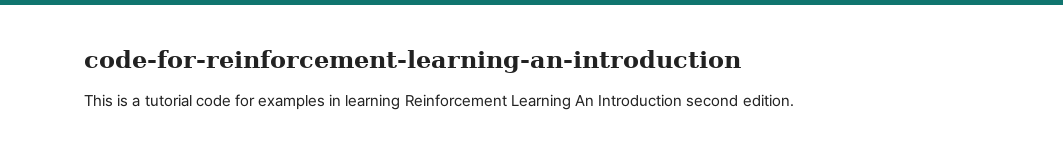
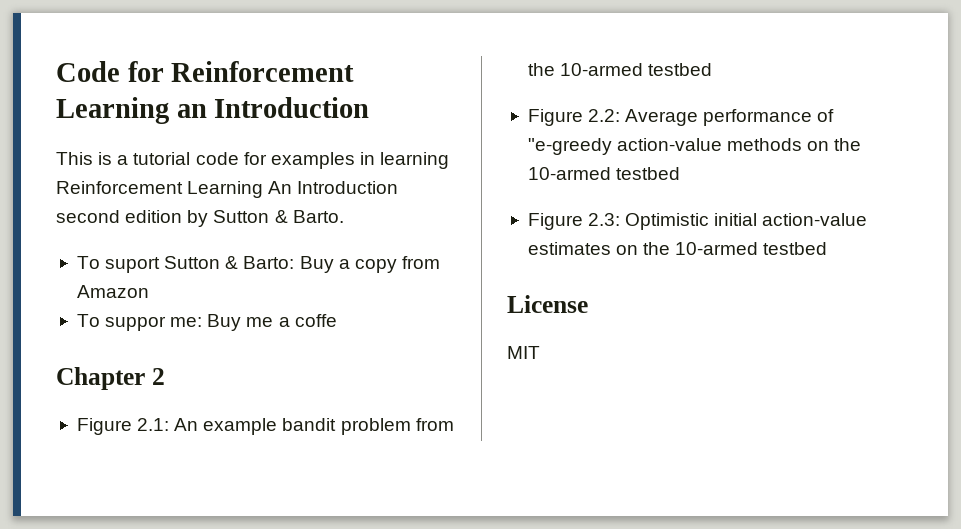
[84,50,741,73] code-for-reinforcement-learning-an-introduction -> [56,61,355,82] [56,97,370,124] Code for Reinforcement Learning an Introduction
[742,94,794,107] edition. -> [125,210,344,227] [76,256,440,273] [76,285,149,298] [76,314,337,331] [56,367,165,390] [76,418,454,435] [527,63,713,76] [527,109,835,126] [527,138,862,155] [527,167,681,180] [527,213,868,230] [527,242,828,255] [507,295,588,313] [507,346,540,359] edition by Sutton & Barto. // To suport Sutton & Barto: Buy a copy from Amazon // To suppor me: Buy me a coffe // Chapter 2 // Figure 2.1: An example bandit problem from the 10-armed testbed // Figure 2.2: Average performance of "e-greedy action-value methods on the 10-armed testbed // Figure 2.3: Optimistic initial action-value estimates on the 10-armed testbed // License // MIT

